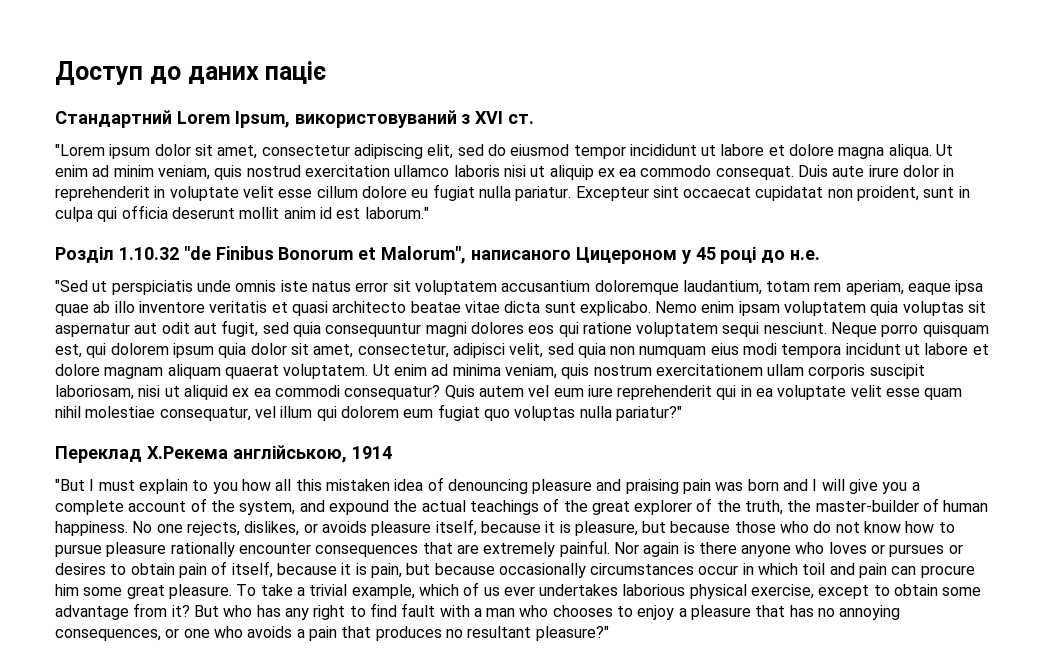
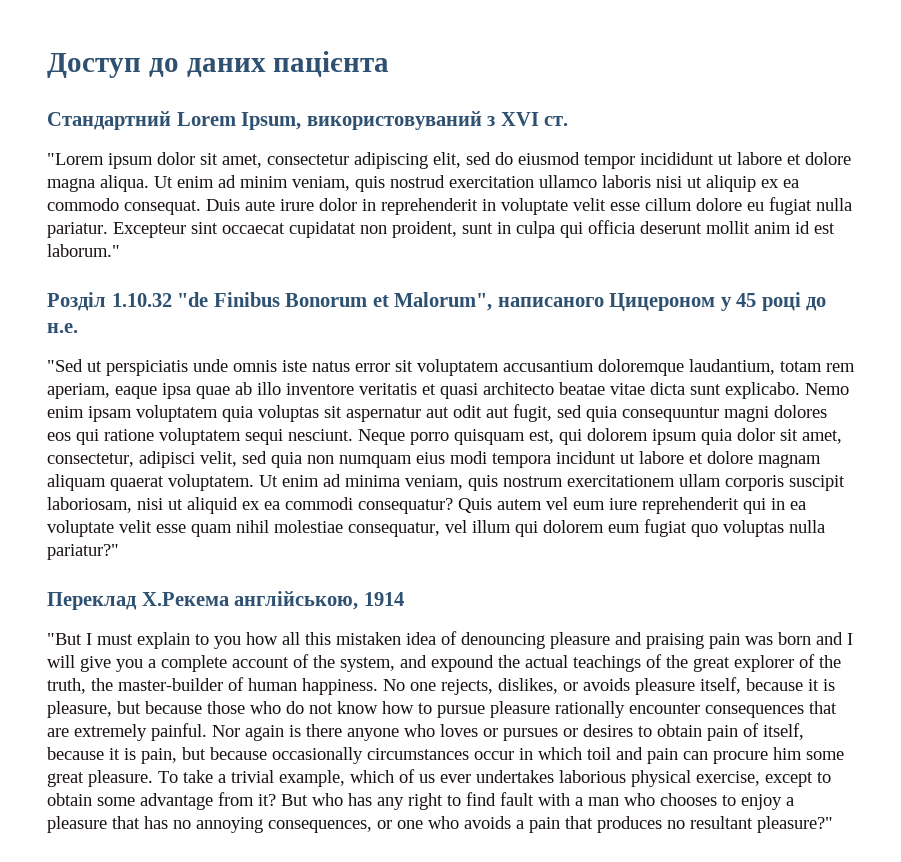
[265,61,327,85] паціє -> [273,51,390,77] пацієнта

